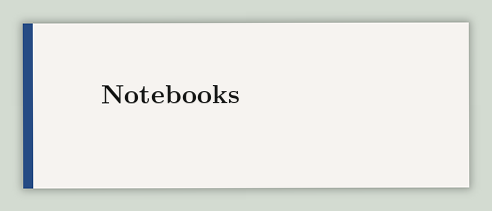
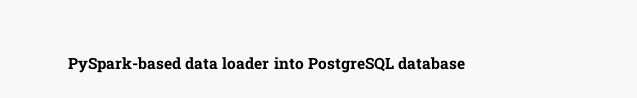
[100,85,240,104] Notebooks -> [68,57,465,73] PySpark-based data loader into PostgreSQL database

